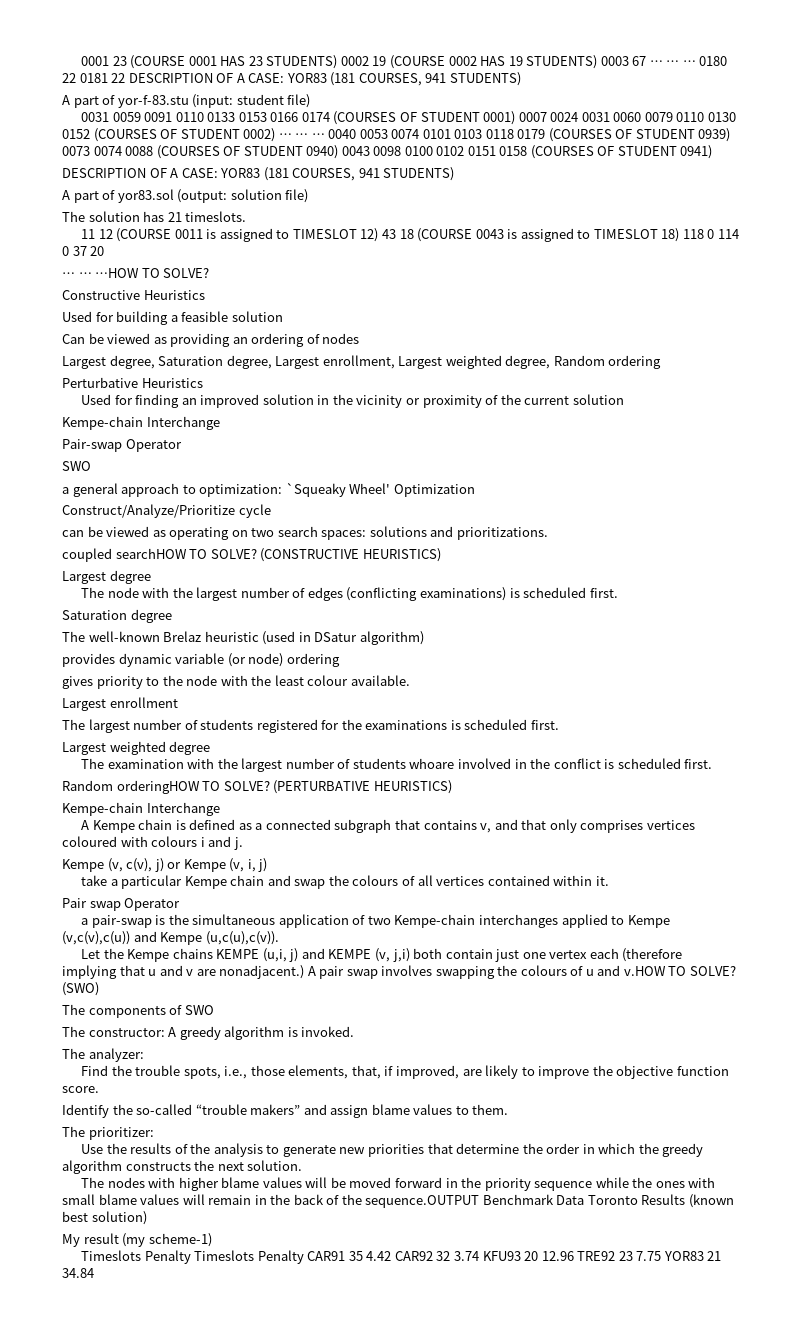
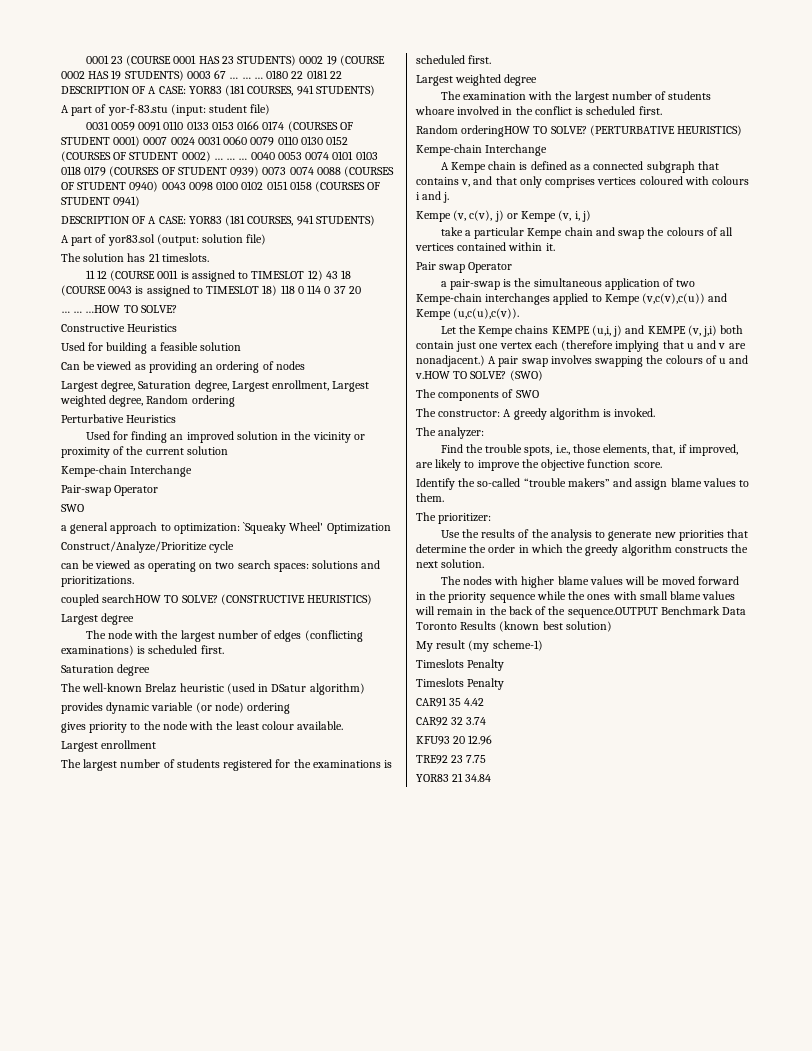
[194,1250,304,1264] Timeslots Penalty -> [416,678,505,690] // Timeslots Penalty //
(392, 1256) none -> (485, 702) //
(479, 1256) none -> (487, 721) //
(574, 1256) none -> (493, 740) //
(662, 1256) none -> (487, 759) //

